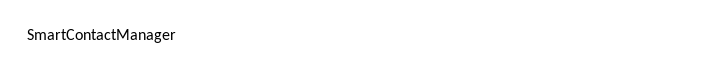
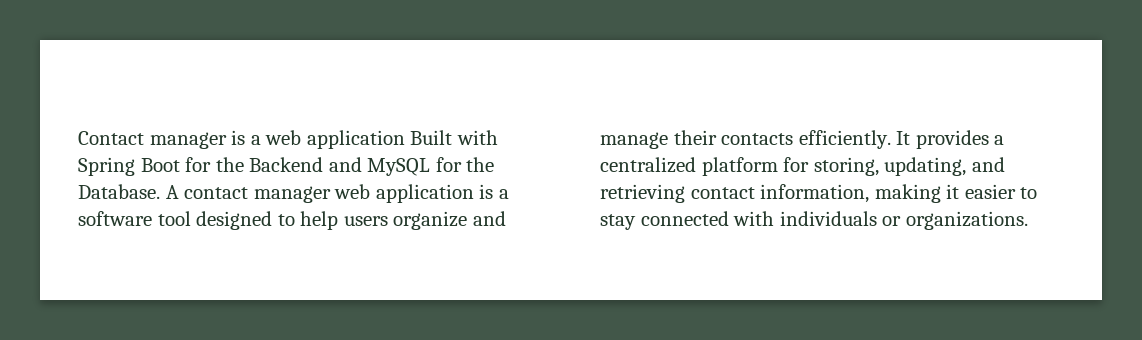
[27,29,176,43] SmartContactManager -> [78,130,498,149] [78,157,495,176] [78,184,509,203] [78,211,506,230] [600,130,1005,149] [600,157,1005,176] [600,184,1038,203] [600,211,1028,230] Contact manager is a web application Built with Spring Boot for the Backend and MySQL for the Database. A contact manager web application is a software tool designed to help users organize and manage their contacts efficiently. It provides a centralized platform for storing, updating, and retrieving contact information, making it easier to stay connected with individuals or organizations.

